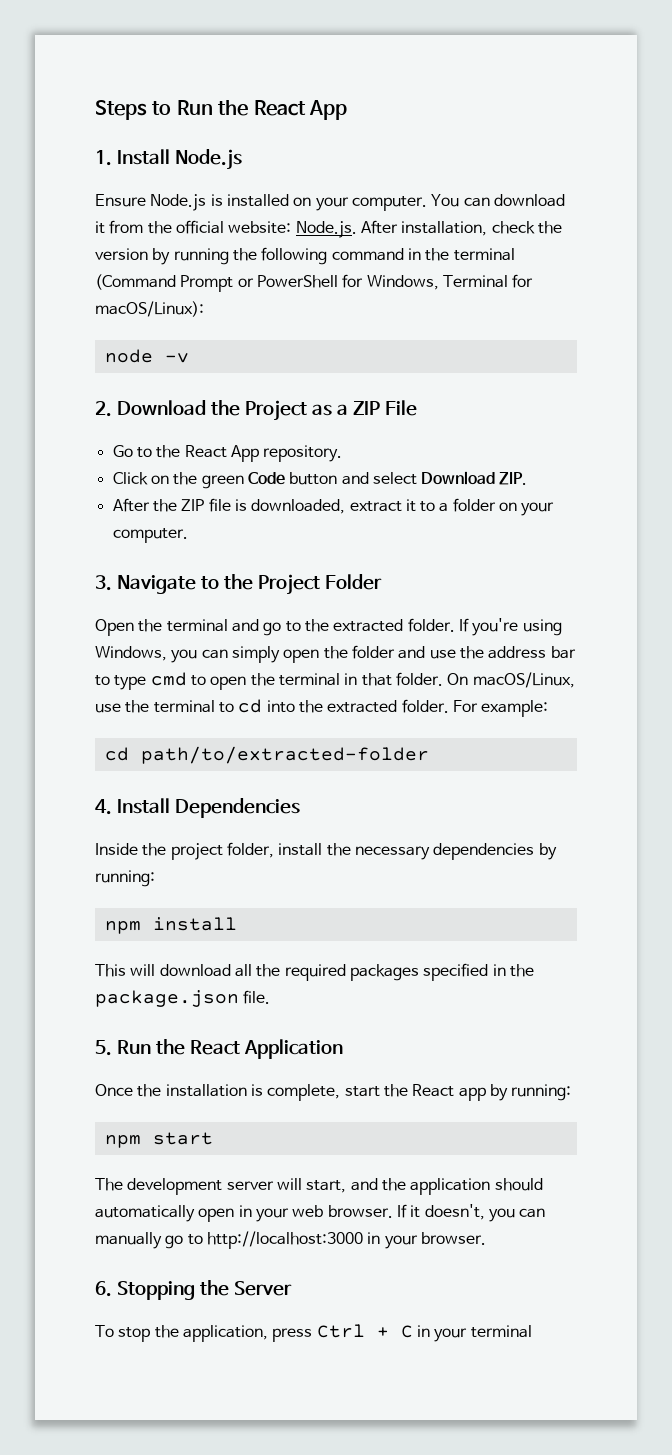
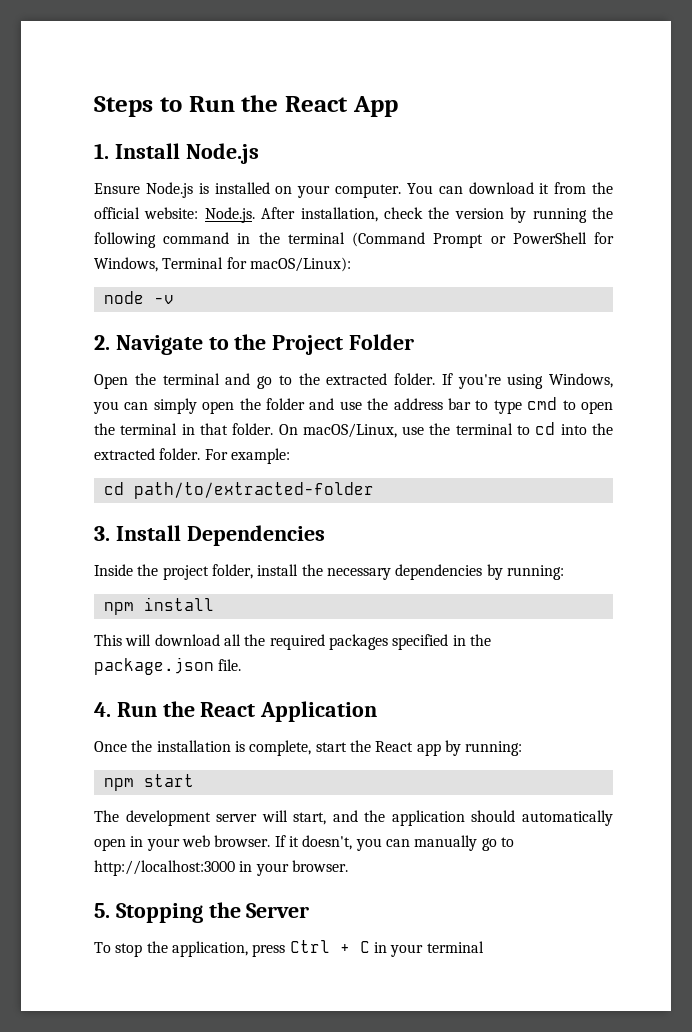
[116,400,417,421] [112,445,343,462] [112,471,528,489] [112,498,555,516] [112,528,188,543] [95,575,112,591] Download the Project as a ZIP File // Go to the React App repository. // Click on the green Code button and select Download ZIP. // After the ZIP file is downloaded, extract it to a folder on your computer. // 3. -> (110, 342) none
[95,799,112,815] 4. -> [94,526,110,541] 3.
[95,1040,112,1056] 5. -> [94,702,111,717] 4.
[95,1281,112,1297] 6. -> [94,903,110,918] 5.

